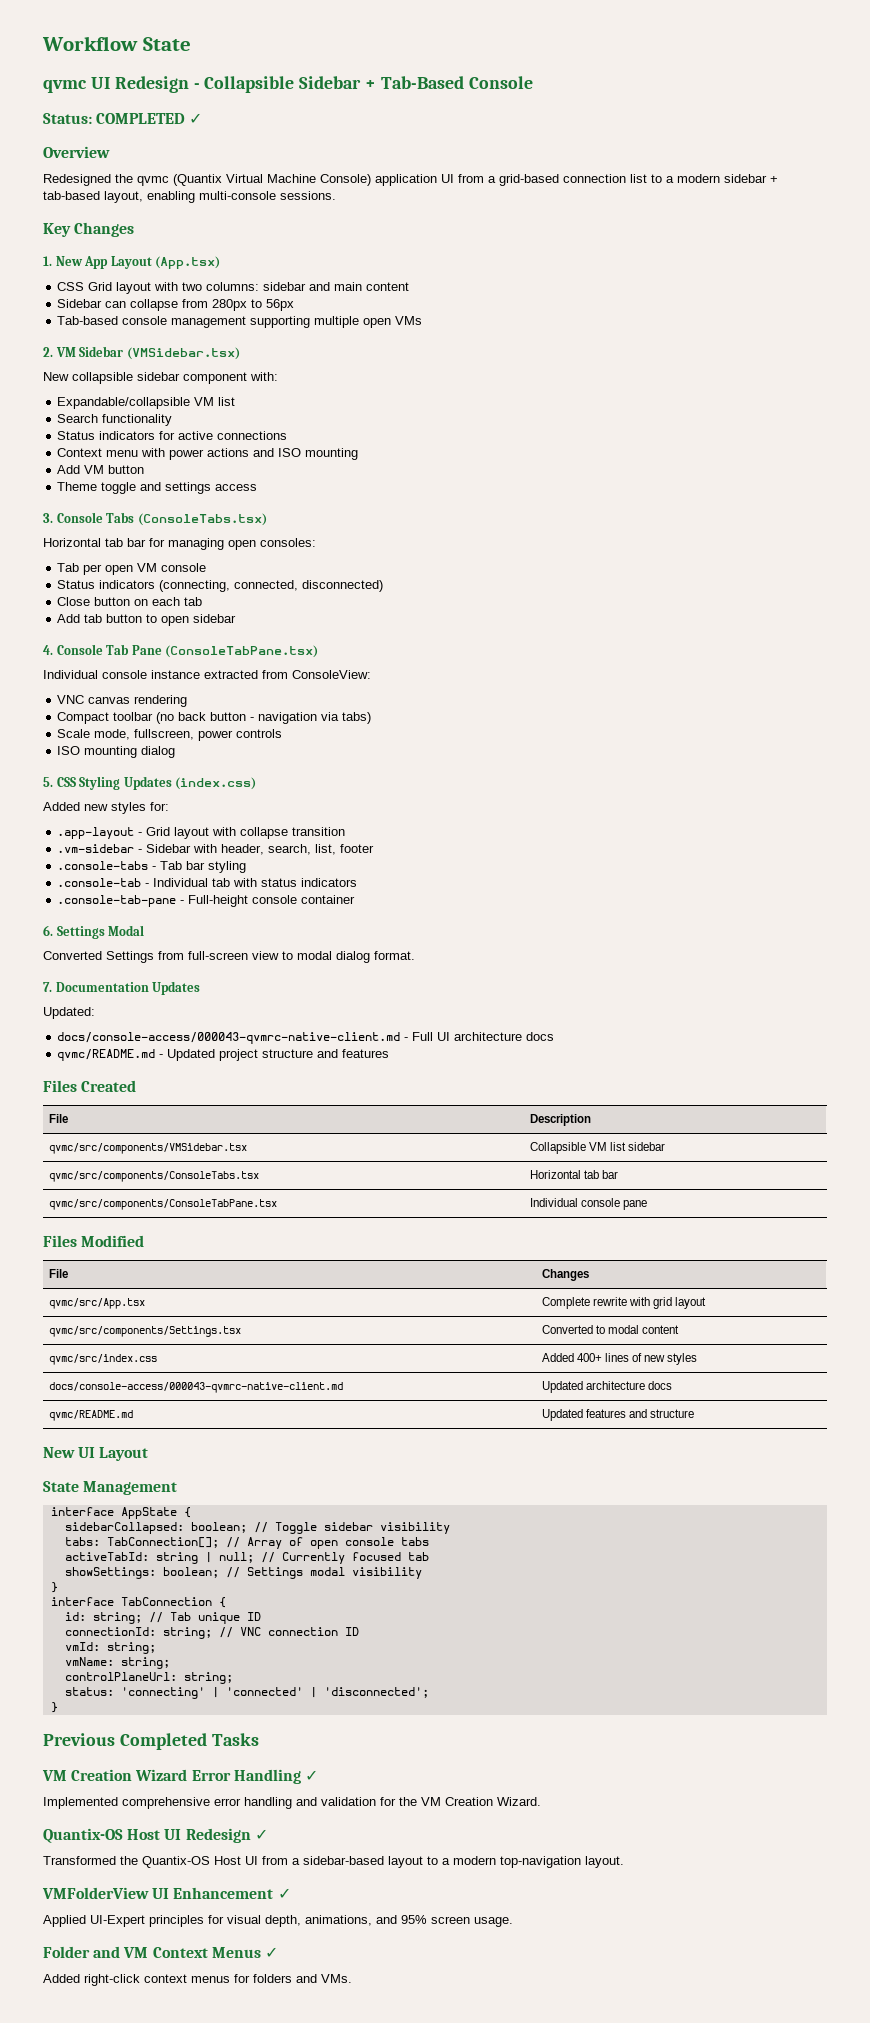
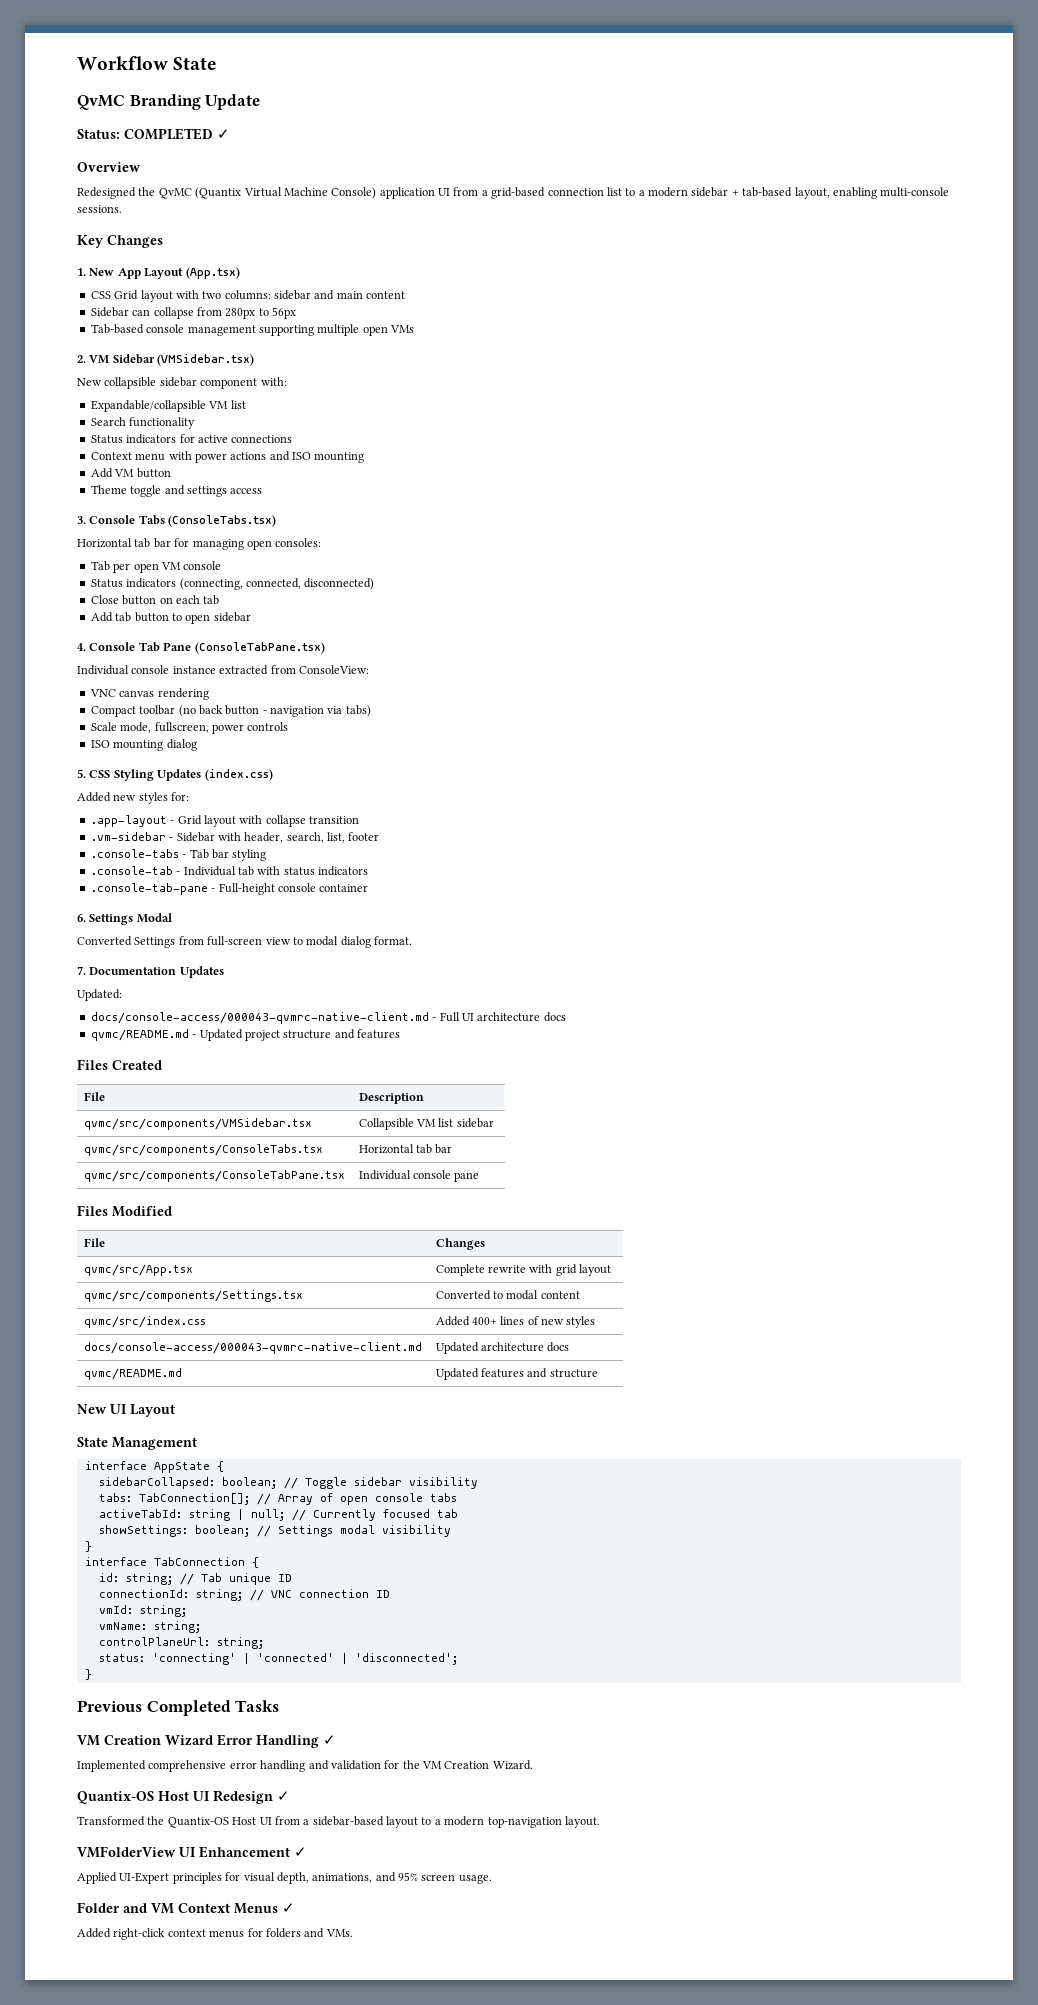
[43,76,533,93] qvmc UI Redesign - Collapsible Sidebar + Tab-Based Console -> [77,94,261,110] QvMC Branding Update
[137,176,169,186] qvmc -> [158,188,192,199] QvMC

